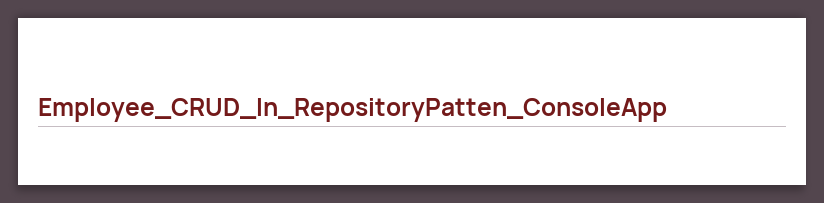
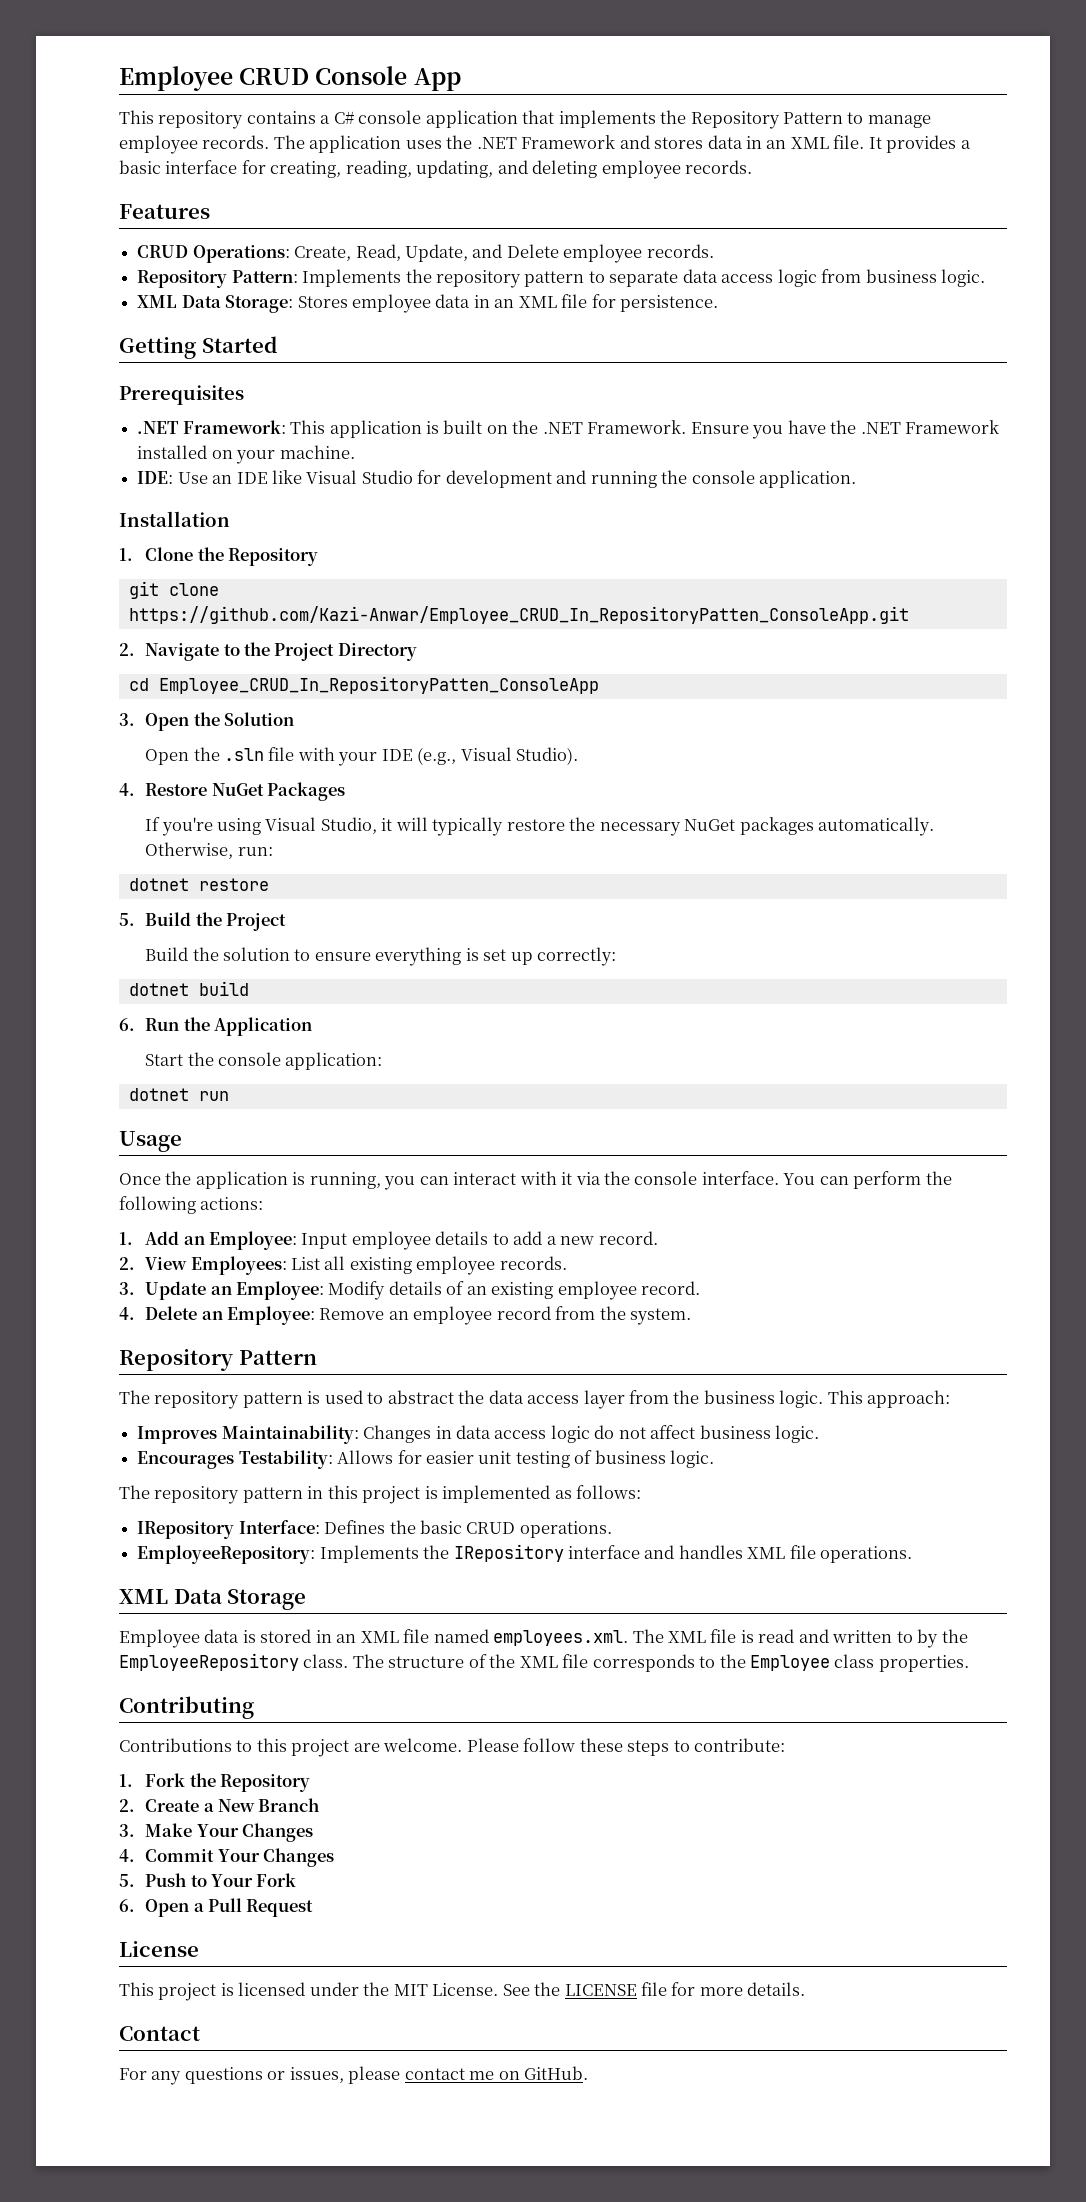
[38,98,667,122] Employee_CRUD_In_RepositoryPatten_ConsoleApp -> [119,66,461,91] [119,110,931,129] [119,135,971,154] [119,160,753,179] [119,204,210,219] [137,244,714,263] [137,269,986,288] [137,294,719,313] [119,336,277,359] [119,385,244,405] [137,420,999,439] [137,445,355,464] [137,470,857,488] [119,511,230,527] [119,547,319,566] [128,581,219,599] [128,606,909,624] [119,642,417,661] [128,676,599,694] [119,712,295,731] [145,747,579,766] [119,782,346,801] [145,817,935,836] [145,842,273,859] [128,878,269,891] [119,912,287,931] [145,947,617,966] [128,981,249,996] [119,1017,313,1036] [145,1052,383,1070] [128,1088,229,1101] [119,1131,182,1152] [119,1171,952,1190] [119,1196,264,1214] [119,1231,658,1250] [119,1256,567,1275] [119,1281,701,1300] [119,1306,692,1325] [119,1349,317,1371] [119,1390,951,1409] [137,1425,820,1444] [137,1450,715,1469] [119,1485,642,1504] [137,1520,612,1539] [137,1544,913,1564] [119,1589,307,1610] [119,1629,968,1648] [119,1653,969,1672] [119,1696,254,1719] [119,1738,786,1757] [119,1773,311,1792] [119,1798,320,1812] [119,1823,314,1842] [119,1848,335,1867] [119,1873,297,1887] [119,1898,314,1917] [119,1941,199,1957] [119,1982,806,2001] [119,2026,200,2041] [119,2066,589,2085] Employee CRUD Console App // This repository contains a C# console application that implements the Repository Pattern to manage employee records. The application uses the .NET Framework and stores data in an XML file. It provides a basic interface for creating, reading, updating, and deleting employee records. // Features // CRUD Operations: Create, Read, Update, and Delete employee records. // Repository Pattern: Implements the repository pattern to separate data access logic from business logic. // XML Data Storage: Stores employee data in an XML file for persistence. // Getting Started // Prerequisites // .NET Framework: This application is built on the .NET Framework. Ensure you have the .NET Framework installed on your machine. // IDE: Use an IDE like Visual Studio for development and running the console application. // Installation // 1. Clone the Repository // git clone https://github.com/Kazi-Anwar/Employee_CRUD_In_RepositoryPatten_ConsoleApp.git // 2. Navigate to the Project Directory // cd Employee_CRUD_In_RepositoryPatten_ConsoleApp // 3. Open the Solution // Open the .sln file with your IDE (e.g., Visual Studio). // 4. Restore NuGet Packages // If you're using Visual Studio, it will typically restore the necessary NuGet packages automatically. Otherwise, run: // dotnet restore // 5. Build the Project // Build the solution to ensure everything is set up correctly: // dotnet build // 6. Run the Application // Start the console application: // dotnet run // Usage // Once the application is running, you can interact with it via the console interface. You can perform the following actions: // 1. Add an Employee: Input employee details to add a new record. // 2. View Employees: List all existing employee records. // 3. Update an Employee: Modify details of an existing employee record. // 4. Delete an Employee: Remove an employee record from the system. // Repository Pattern // The repository pattern is used to abstract the data access layer from the business logic. This approach: // Improves Maintainability: Changes in data access logic do not affect business logic. // Encourages Testability: Allows for easier unit testing of business logic. // The repository pattern in this project is implemented as follows: // IRepository Interface: Defines the basic CRUD operations. // EmployeeRepository: Implements the IRepository interface and handles XML file operations. // XML Data Storage // Employee data is stored in an XML file named employees.xml. The XML file is read and written to by the EmployeeRepository class. The structure of the XML file corresponds to the Employee class properties. // Contributing // Contributions to this project are welcome. Please follow these steps to contribute: // 1. Fork the Repository // 2. Create a New Branch // 3. Make Your Changes // 4. Commit Your Changes // 5. Push to Your Fork // 6. Open a Pull Request // License // This project is licensed under the MIT License. See the LICENSE file for more details. // Contact // For any questions or issues, please contact me on GitHub.

